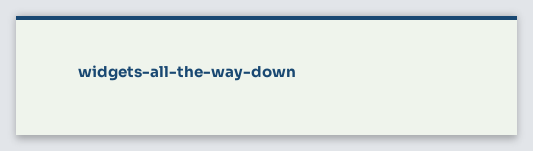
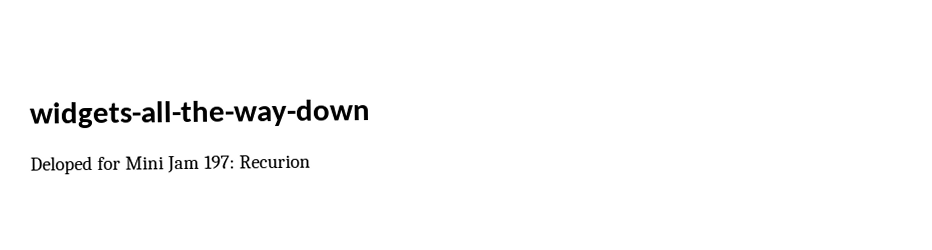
(296, 73) none -> [30,154,311,175] // Deloped for Mini Jam 197: Recurion

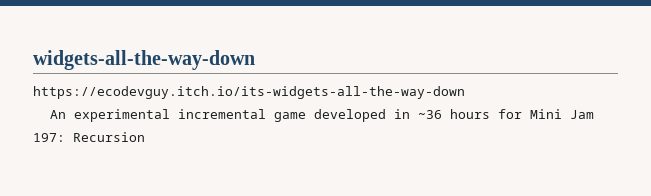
[30,155,93,175] Deloped -> [33,86,465,99] [50,109,491,122] https://ecodevguy.itch.io/its-widgets-all-the-way-down // An experimental incremental game developed in ~36 hours
[238,154,311,169] Recurion -> [73,132,145,142] Recursion

